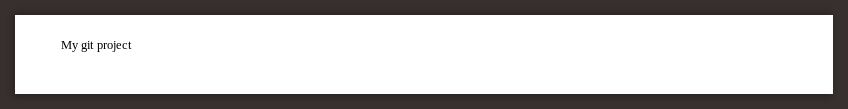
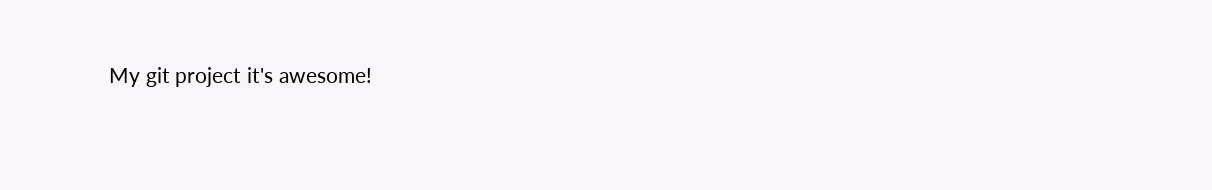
(132, 46) none -> [247,67,372,83] it's awesome!

